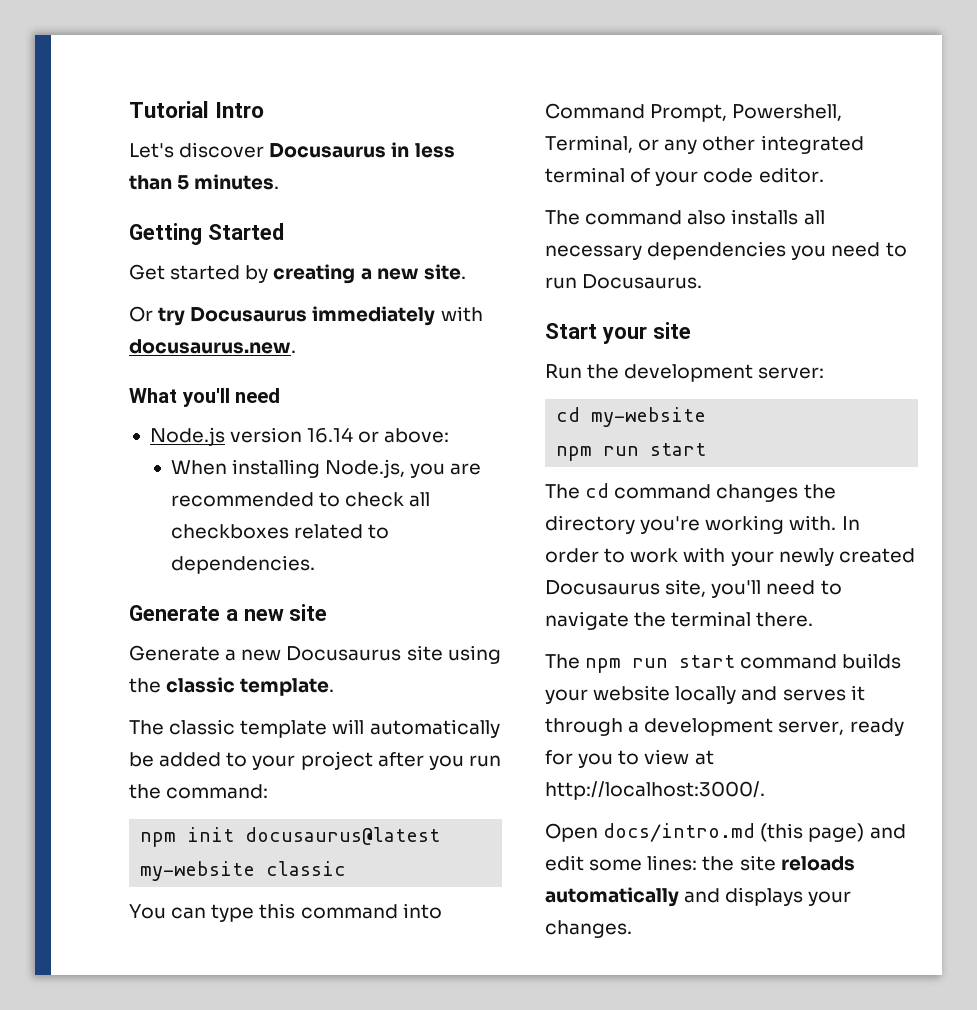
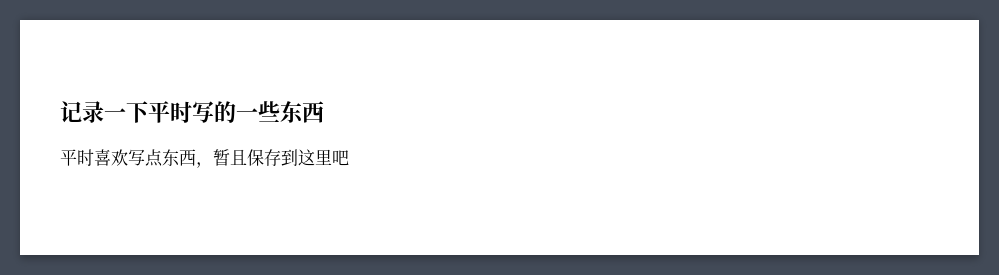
[129,101,265,118] [129,142,455,158] [129,174,280,190] [129,223,284,245] [129,264,466,284] [129,306,483,326] [129,339,296,354] [129,388,281,407] [149,427,450,446] [170,459,482,478] [170,492,431,507] [170,524,390,539] [170,555,315,574] [129,604,328,621] [129,645,501,664] [129,677,335,696] [129,719,500,738] [129,751,501,770] [129,784,269,799] [140,827,441,847] [140,861,347,881] [129,903,442,922] [545,103,843,122] [545,135,864,154] [545,167,824,186] [545,209,825,225] [545,241,907,260] [545,274,703,289] [545,322,691,344] [545,364,825,382] [556,407,707,427] [556,443,707,461] [545,483,836,502] [545,515,860,534] [545,547,915,566] [545,579,842,598] [545,611,814,630] [545,653,902,673] [545,685,865,704] [545,718,904,736] [545,749,714,768] [545,781,765,800] [545,823,906,842] [545,855,855,871] [545,887,852,907] [545,920,632,938] Tutorial Intro // Let's discover Docusaurus in less than 5 minutes. // Getting Started // Get started by creating a new site. // Or try Docusaurus immediately with docusaurus.new. // What you'll need // Node.js version 16.14 or above: // When installing Node.js, you are recommended to check all checkboxes related to dependencies. // Generate a new site // Generate a new Docusaurus site using the classic template. // The classic template will automatically be added to your project after you run the command: // npm init docusaurus@latest my-website classic // You can type this command into Command Prompt, Powershell, Terminal, or any other integrated terminal of your code editor. // The command also installs all necessary dependencies you need to run Docusaurus. // Start your site // Run the development server: // cd my-website // npm run start // The cd command changes the directory you're working with. In order to work with your newly created Docusaurus site, you'll need to navigate the terminal there. // The npm run start command builds your website locally and serves it through a development server, ready for you to view at http://localhost:3000/. // Open docs/intro.md (this page) and edit some lines: the site reloads automatically and displays your changes. -> [60,101,324,123] [60,149,349,168] 记录一下平时写的一些东西 // 平时喜欢写点东西，暂且保存到这里吧

